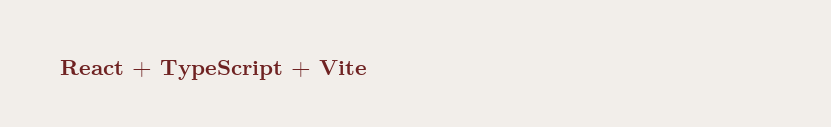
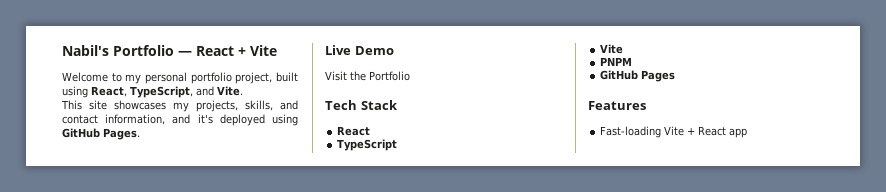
[60,60,367,80] React + TypeScript + Vite -> [62,45,277,56] [62,72,298,84] [62,86,243,98] [61,100,298,112] [62,114,298,126] [62,128,140,140] [325,45,394,55] [325,71,410,81] [325,100,398,110] [337,126,371,136] [337,139,398,151] [600,44,624,54] [600,57,633,66] [600,70,676,82] [588,101,646,110] [600,126,748,138] Nabil's Portfolio — React + Vite // Welcome to my personal portfolio project, built using React, TypeScript, and Vite. // This site showcases my projects, skills, and contact information, and it's deployed using GitHub Pages. // Live Demo // Visit the Portfolio // Tech Stack // React // TypeScript // Vite // PNPM // GitHub Pages // Features // Fast-loading Vite + React app

